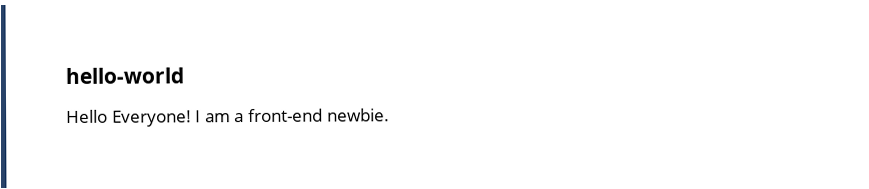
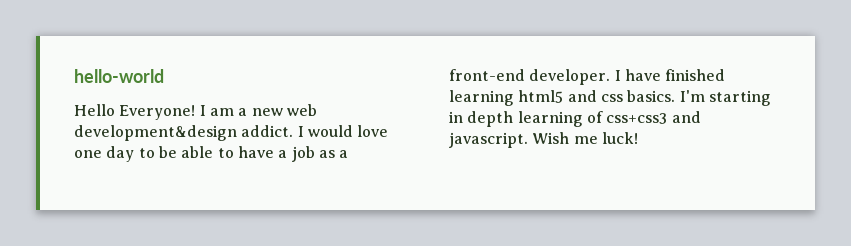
[247,108,390,123] front-end newbie. -> [251,104,317,116] [74,125,389,141] [74,146,349,162] [449,69,726,85] [449,90,771,106] [449,111,701,127] [449,132,638,148] new web development&design addict. I would love one day to be able to have a job as a front-end developer. I have finished learning html5 and css basics. I'm starting in depth learning of css+css3 and javascript. Wish me luck!

